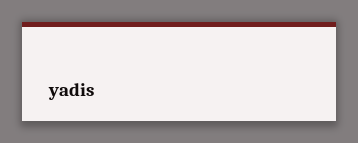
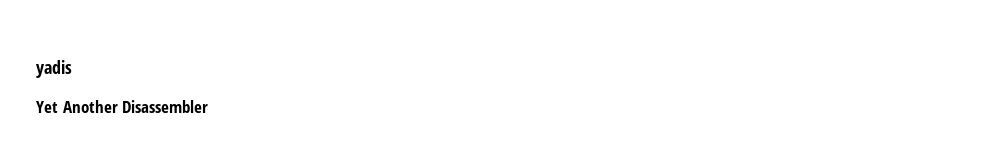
(94, 91) none -> [36,100,209,113] // Yet Another Disassembler

